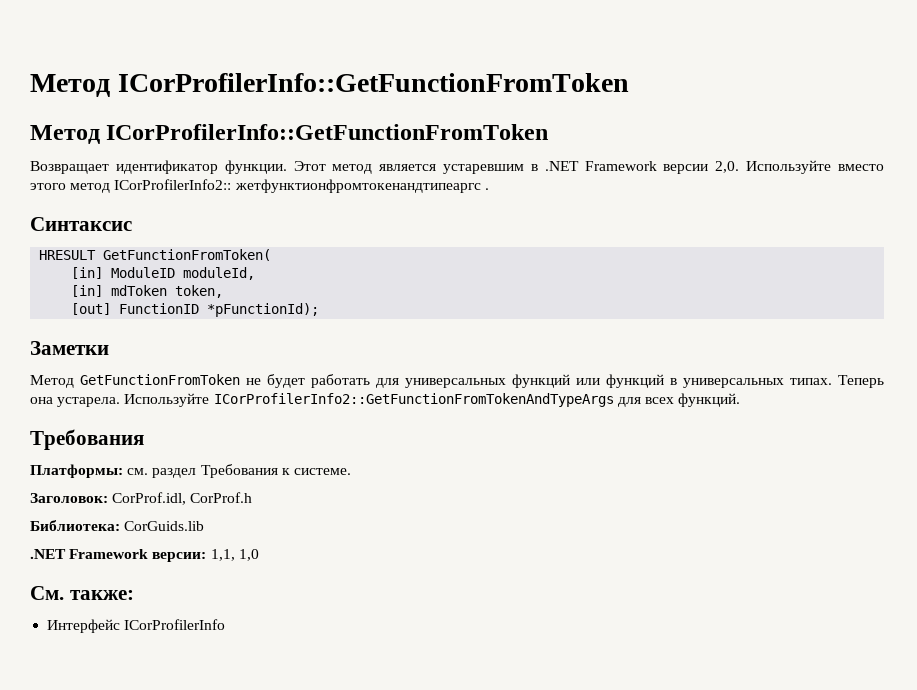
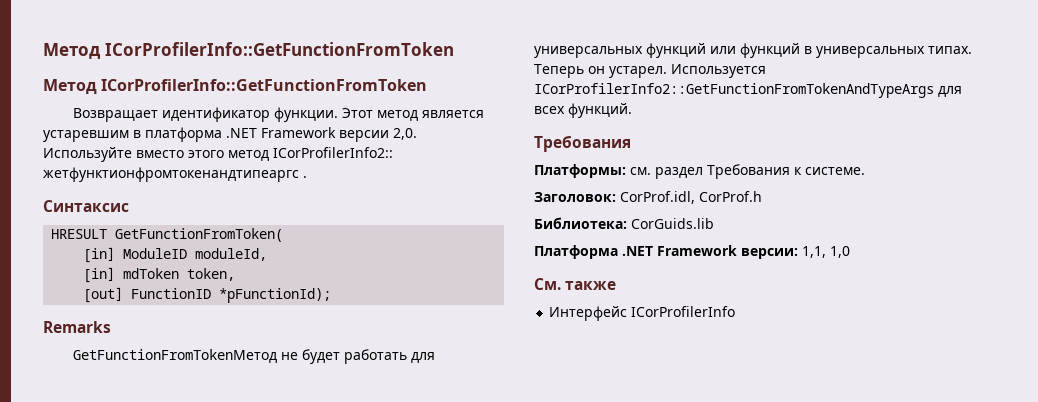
(538, 167) none -> [145,127,222,142] платформа
[30,341,109,355] [30,374,240,388] Заметки // Метод GetFunctionFromToken -> [43,321,111,333] [73,349,278,363] Remarks // GetFunctionFromTokenМетод
[30,393,210,407] она устарела. Используйте -> [588,64,766,78] он устарел. Используется
(205, 526) none -> [534,245,618,259] Платформа
[69,590,134,600] также: -> [565,281,617,290] также

